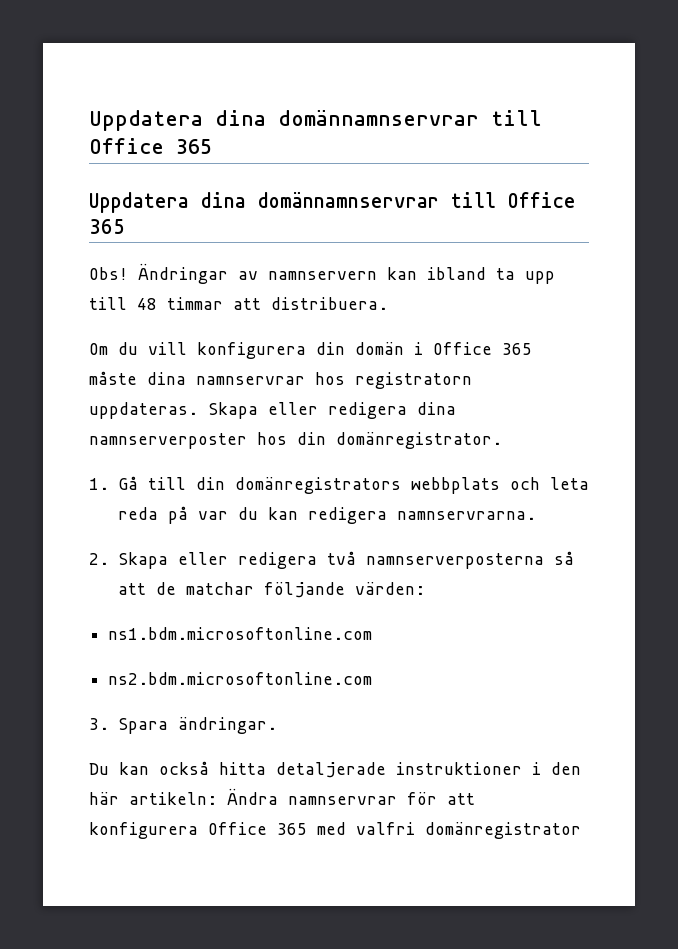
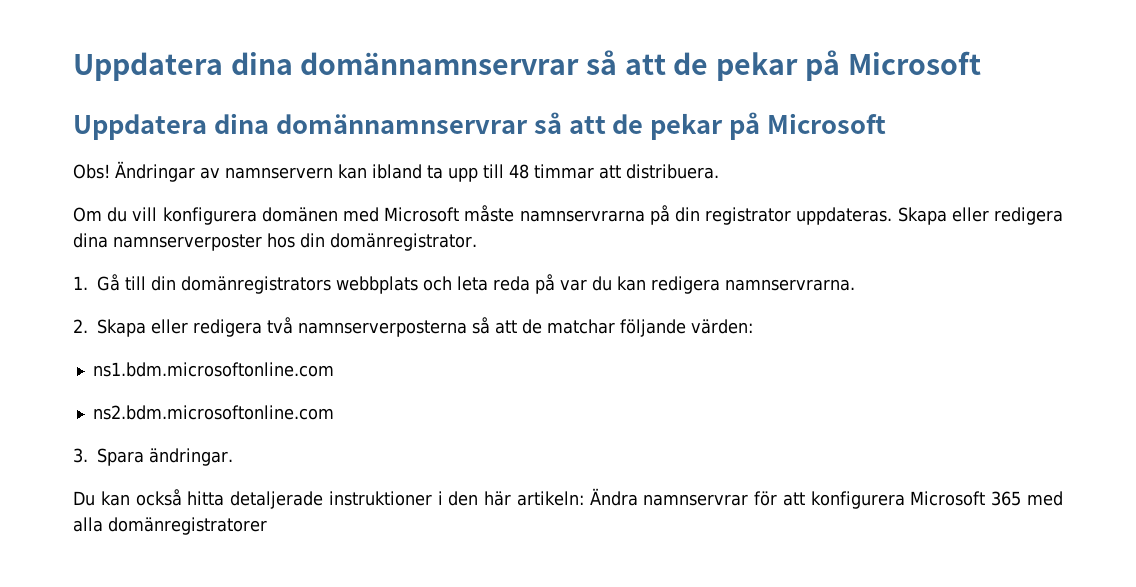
[89,110,542,131] [89,138,212,154] [89,192,576,213] [89,219,125,234] Uppdatera dina domännamnservrar till Office 365 // Uppdatera dina domännamnservrar till Office 365 -> [73,50,981,81] [73,112,887,140] Uppdatera dina domännamnservrar så att de pekar på Microsoft // Uppdatera dina domännamnservrar så att de pekar på Microsoft
[316,342,532,355] [89,371,472,389] din domän i Office 365 måste dina namnservrar hos registratorn -> [261,205,792,225] domänen med Microsoft måste namnservrarna på din registrator
[208,822,267,835] Office -> [910,491,986,506] Microsoft
[356,822,581,839] valfri domänregistrator -> [73,517,267,535] alla domänregistratorer

